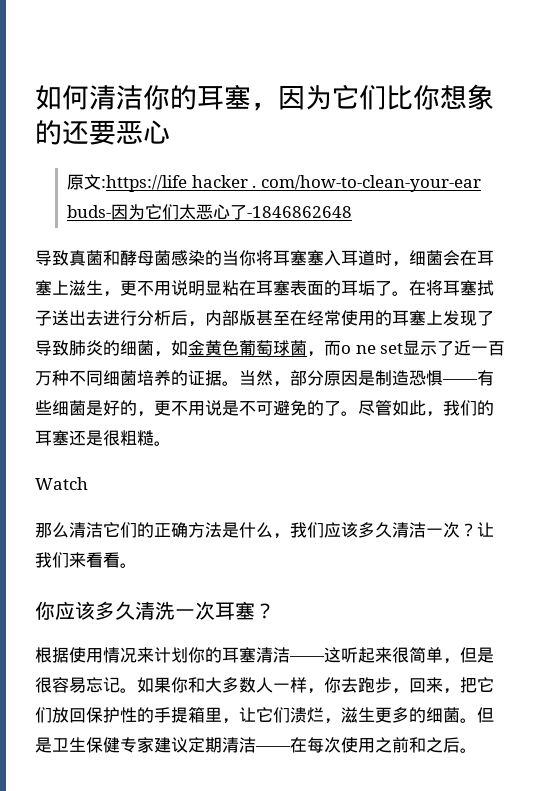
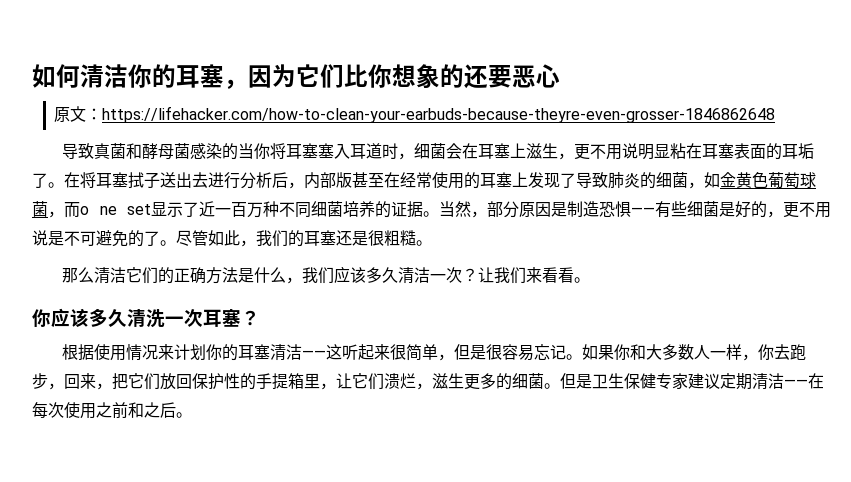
[100,175,481,192] [66,204,352,220] :https://life hacker . com/how-to-clean-your-ear buds-因为它们太恶心了-1846862648 -> [86,106,776,123] ：https://lifehacker.com/how-to-clean-your-earbuds-because-theyre-even-grosser-1846862648
[35,477,88,490] // Watch -> (432, 243) none

